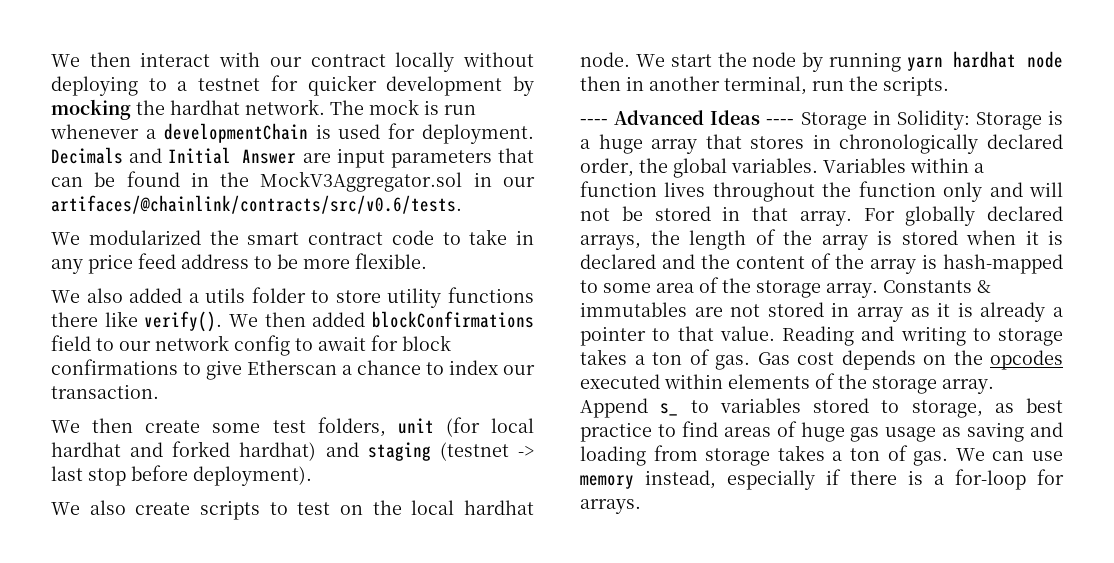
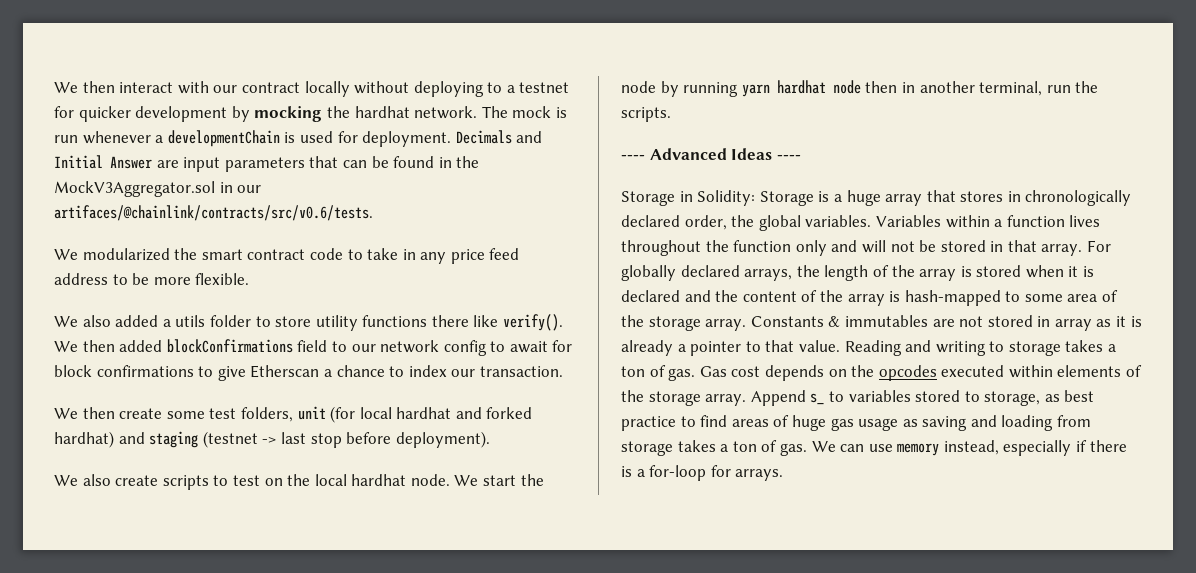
(795, 122) none -> (801, 157) //

